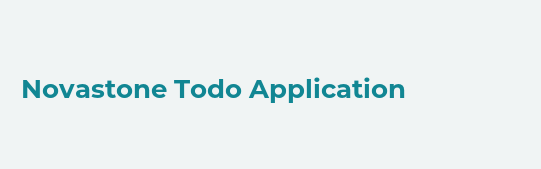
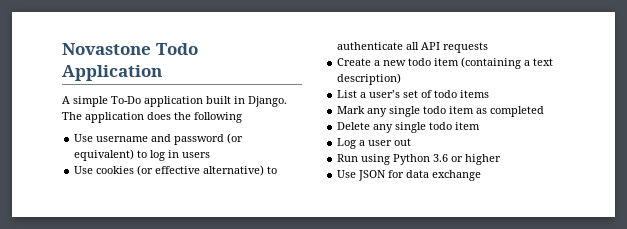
(407, 90) none -> [62,96,287,107] [62,112,242,123] [74,133,244,145] [74,149,211,161] [74,165,278,176] [337,42,489,53] [337,57,554,69] [337,73,402,85] [337,90,490,98] [337,106,545,117] [337,122,481,133] [337,138,412,149] [337,154,502,165] [337,170,482,181] // A simple To-Do application built in Django. The application does the following // Use username and password (or equivalent) to log in users // Use cookies (or effective alternative) to authenticate all API requests // Create a new todo item (containing a text description) // List a user’s set of todo items // Mark any single todo item as completed // Delete any single todo item // Log a user out // Run using Python 3.6 or higher // Use JSON for data exchange

